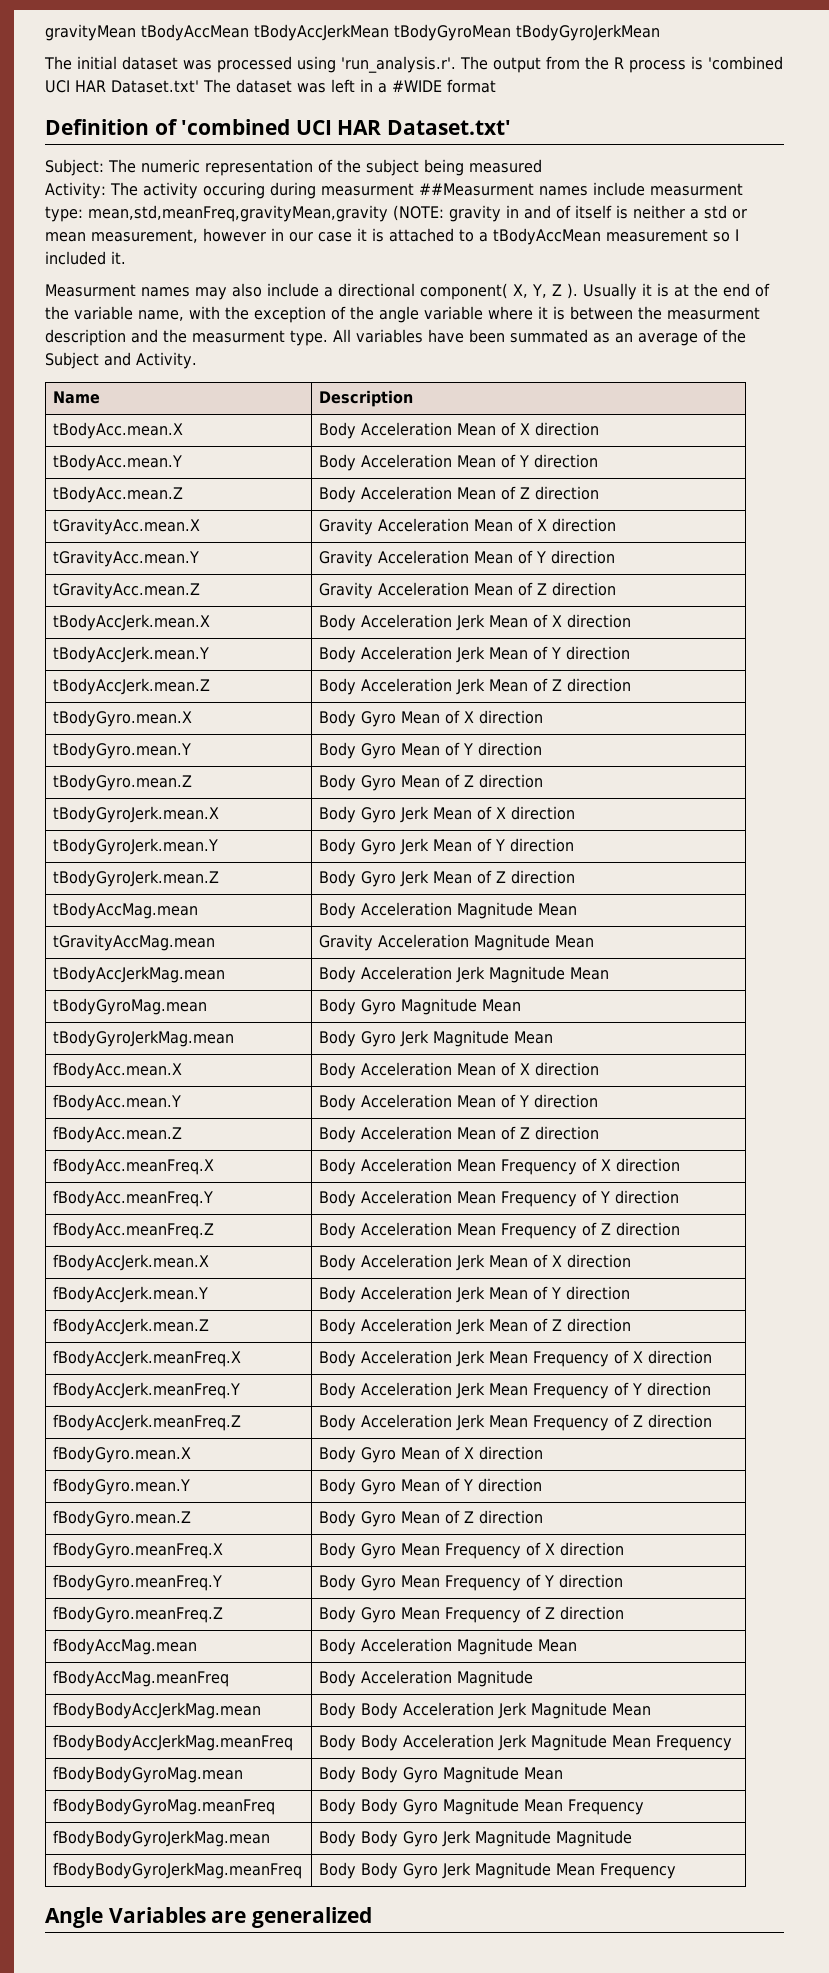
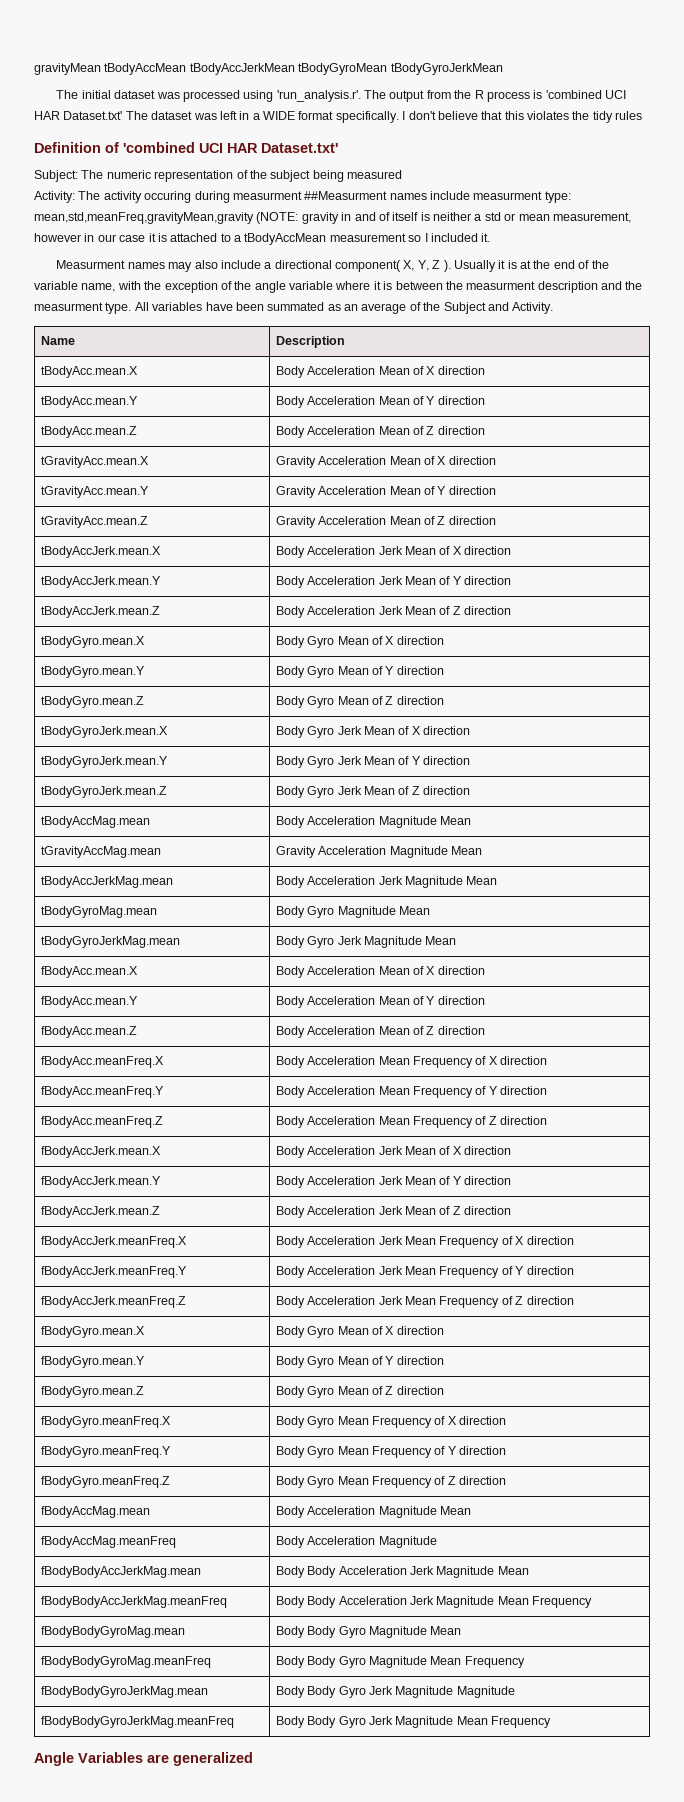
[392,80,442,92] #WIDE -> [263,111,295,120] WIDE
(496, 86) none -> [335,111,643,123] specifically. I don't believe that this violates the tidy rules

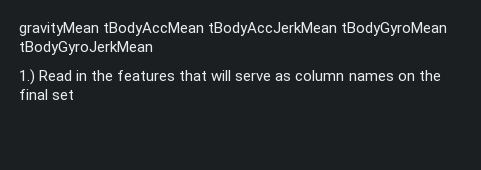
[56,90,627,102] [34,111,643,123] [34,142,338,153] [34,170,402,182] [34,191,571,203] [34,212,631,224] [34,233,491,245] [56,260,609,272] [34,281,643,293] [34,302,554,314] [40,336,75,345] [275,336,345,348] [40,366,138,378] [275,366,485,378] [40,396,138,408] [275,396,485,408] [40,426,137,438] [275,426,485,438] [40,456,149,468] [275,456,496,468] [40,486,149,498] [275,486,496,498] [40,516,148,528] [275,516,496,528] [40,546,161,558] [275,546,512,558] [40,576,161,588] [275,576,512,588] [40,606,160,618] [275,606,512,618] [40,636,145,648] [275,636,444,648] [40,666,145,678] [275,666,444,678] [40,696,144,708] [275,696,444,708] [40,726,168,738] [275,726,471,738] [40,756,168,768] [275,756,471,768] [40,786,167,798] [275,786,471,798] [40,816,150,828] [275,816,472,828] [40,846,161,858] [275,846,483,858] [40,876,173,888] [275,876,498,888] [40,906,157,918] [275,906,431,918] [40,936,180,948] [275,936,457,948] [40,966,138,978] [275,966,485,978] [40,996,138,1008] [275,996,485,1008] [40,1026,137,1038] [275,1026,485,1038] [40,1056,164,1068] [275,1056,548,1068] [40,1086,164,1098] [275,1086,548,1098] [40,1116,163,1128] [275,1116,548,1128] [40,1146,161,1158] [275,1146,512,1158] [40,1176,161,1188] [275,1176,512,1188] [40,1206,160,1218] [275,1206,512,1218] [40,1236,187,1248] [275,1236,574,1248] [40,1266,187,1278] [275,1266,574,1278] [40,1296,186,1308] [275,1296,574,1308] [40,1326,145,1338] [275,1326,444,1338] [40,1356,145,1368] [275,1356,444,1368] [40,1386,144,1398] [275,1386,444,1398] [40,1416,171,1428] [275,1416,507,1428] [40,1446,171,1458] [275,1446,507,1458] [40,1476,170,1488] [275,1476,507,1488] [40,1506,150,1518] [275,1506,472,1518] [40,1536,176,1548] [275,1536,437,1548] [40,1566,201,1578] [275,1566,529,1578] [40,1596,227,1608] [275,1596,593,1608] [40,1626,185,1638] [275,1626,462,1638] [40,1656,211,1668] [275,1656,525,1668] [40,1686,208,1698] [275,1686,515,1698] [40,1716,234,1728] [275,1716,552,1728] [34,1752,253,1766] The initial dataset was processed using 'run_analysis.r'. The output from the R process is 'combined UCI HAR Dataset.txt' The dataset was left in a WIDE format specifically. I don't believe that this violates the tidy rules // Definition of 'combined UCI HAR Dataset.txt' // Subject: The numeric representation of the subject being measured // Activity: The activity occuring during measurment ##Measurment names include measurment type: mean,std,meanFreq,gravityMean,gravity (NOTE: gravity in and of itself is neither a std or mean measurement, however in our case it is attached to a tBodyAccMean measurement so I included it. // Measurment names may also include a directional component( X, Y, Z ). Usually it is at the end of the variable name, with the exception of the angle variable where it is between the measurment description and the measurment type. All variables have been summated as an average of the Subject and Activity. // Name | Description // tBodyAcc.mean.X | Body Acceleration Mean of X direction // tBodyAcc.mean.Y | Body Acceleration Mean of Y direction // tBodyAcc.mean.Z | Body Acceleration Mean of Z direction // tGravityAcc.mean.X | Gravity Acceleration Mean of X direction // tGravityAcc.mean.Y | Gravity Acceleration Mean of Y direction // tGravityAcc.mean.Z | Gravity Acceleration Mean of Z direction // tBodyAccJerk.mean.X | Body Acceleration Jerk Mean of X direction // tBodyAccJerk.mean.Y | Body Acceleration Jerk Mean of Y direction // tBodyAccJerk.mean.Z | Body Acceleration Jerk Mean of Z direction // tBodyGyro.mean.X | Body Gyro Mean of X direction // tBodyGyro.mean.Y | Body Gyro Mean of Y direction // tBodyGyro.mean.Z | Body Gyro Mean of Z direction // tBodyGyroJerk.mean.X | Body Gyro Jerk Mean of X direction // tBodyGyroJerk.mean.Y | Body Gyro Jerk Mean of Y direction // tBodyGyroJerk.mean.Z | Body Gyro Jerk Mean of Z direction // tBodyAccMag.mean | Body Acceleration Magnitude Mean // tGravityAccMag.mean | Gravity Acceleration Magnitude Mean // tBodyAccJerkMag.mean | Body Acceleration Jerk Magnitude Mean // tBodyGyroMag.mean | Body Gyro Magnitude Mean // tBodyGyroJerkMag.mean | Body Gyro Jerk Magnitude Mean // fBodyAcc.mean.X | Body Acceleration Mean of X direction // fBodyAcc.mean.Y | Body Acceleration Mean of Y direction // fBodyAcc.mean.Z | Body Acceleration Mean of Z direction // fBodyAcc.meanFreq.X | Body Acceleration Mean Frequency of X direction // fBodyAcc.meanFreq.Y | Body Acceleration Mean Frequency of Y direction // fBodyAcc.meanFreq.Z | Body Acceleration Mean Frequency of Z direction // fBodyAccJerk.mean.X | Body Acceleration Jerk Mean of X direction // fBodyAccJerk.mean.Y | Body Acceleration Jerk Mean of Y direction // fBodyAccJerk.mean.Z | Body Acceleration Jerk Mean of Z direction // fBodyAccJerk.meanFreq.X | Body Acceleration Jerk Mean Frequency of X direction // fBodyAccJerk.meanFreq.Y | Body Acceleration Jerk Mean Frequency of Y direction // fBodyAccJerk.meanFreq.Z | Body Acceleration Jerk Mean Frequency of Z direction // fBodyGyro.mean.X | Body Gyro Mean of X direction // fBodyGyro.mean.Y | Body Gyro Mean of Y direction // fBodyGyro.mean.Z | Body Gyro Mean of Z direction // fBodyGyro.meanFreq.X | Body Gyro Mean Frequency of X direction // fBodyGyro.meanFreq.Y | Body Gyro Mean Frequency of Y direction // fBodyGyro.meanFreq.Z | Body Gyro Mean Frequency of Z direction // fBodyAccMag.mean | Body Acceleration Magnitude Mean // fBodyAccMag.meanFreq | Body Acceleration Magnitude // fBodyBodyAccJerkMag.mean | Body Body Acceleration Jerk Magnitude Mean // fBodyBodyAccJerkMag.meanFreq | Body Body Acceleration Jerk Magnitude Mean Frequency // fBodyBodyGyroMag.mean | Body Body Gyro Magnitude Mean // fBodyBodyGyroMag.meanFreq | Body Body Gyro Magnitude Mean Frequency // fBodyBodyGyroJerkMag.mean | Body Body Gyro Jerk Magnitude Magnitude // fBodyBodyGyroJerkMag.meanFreq | Body Body Gyro Jerk Magnitude Mean Frequency // Angle Variables are generalized -> [19,69,441,85] [19,89,75,100] 1.) Read in the features that will serve as column names on the final set

